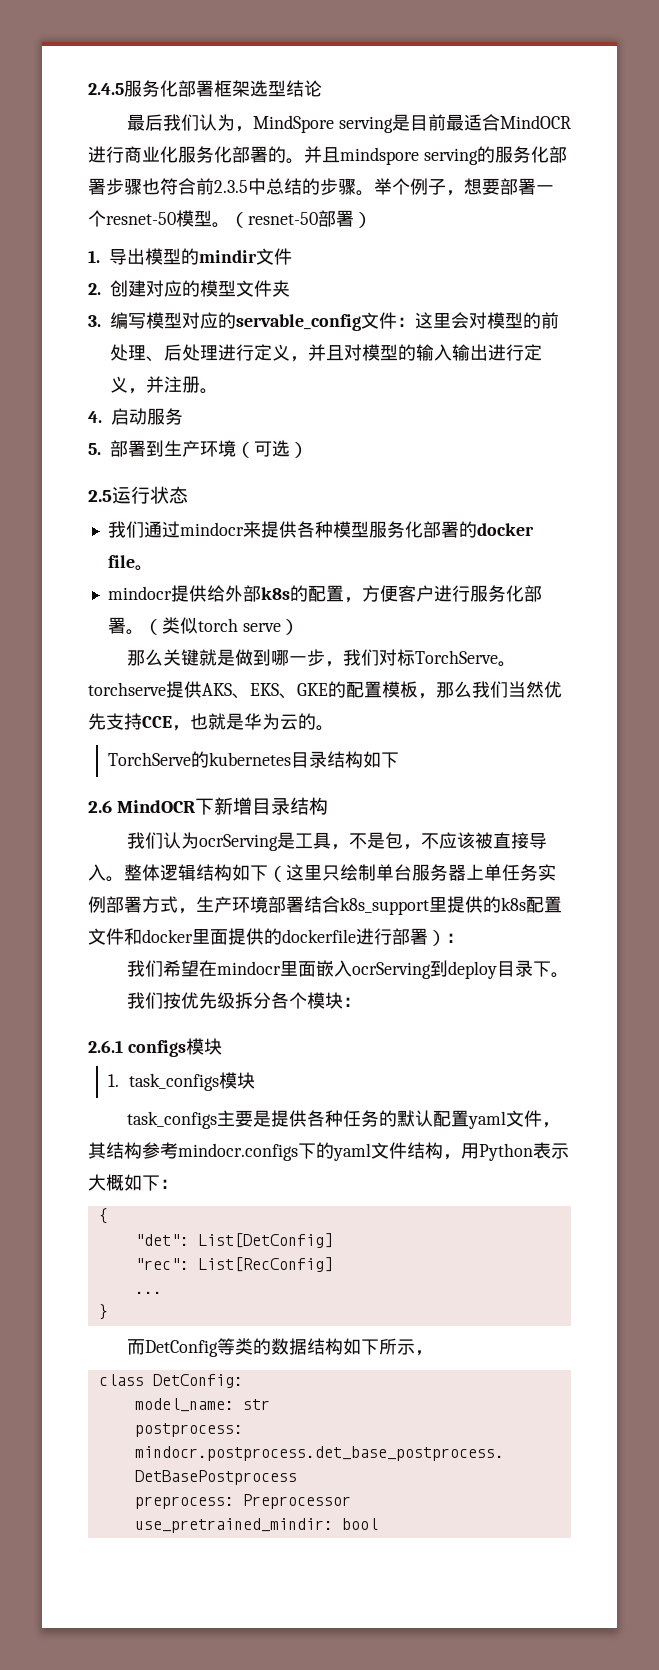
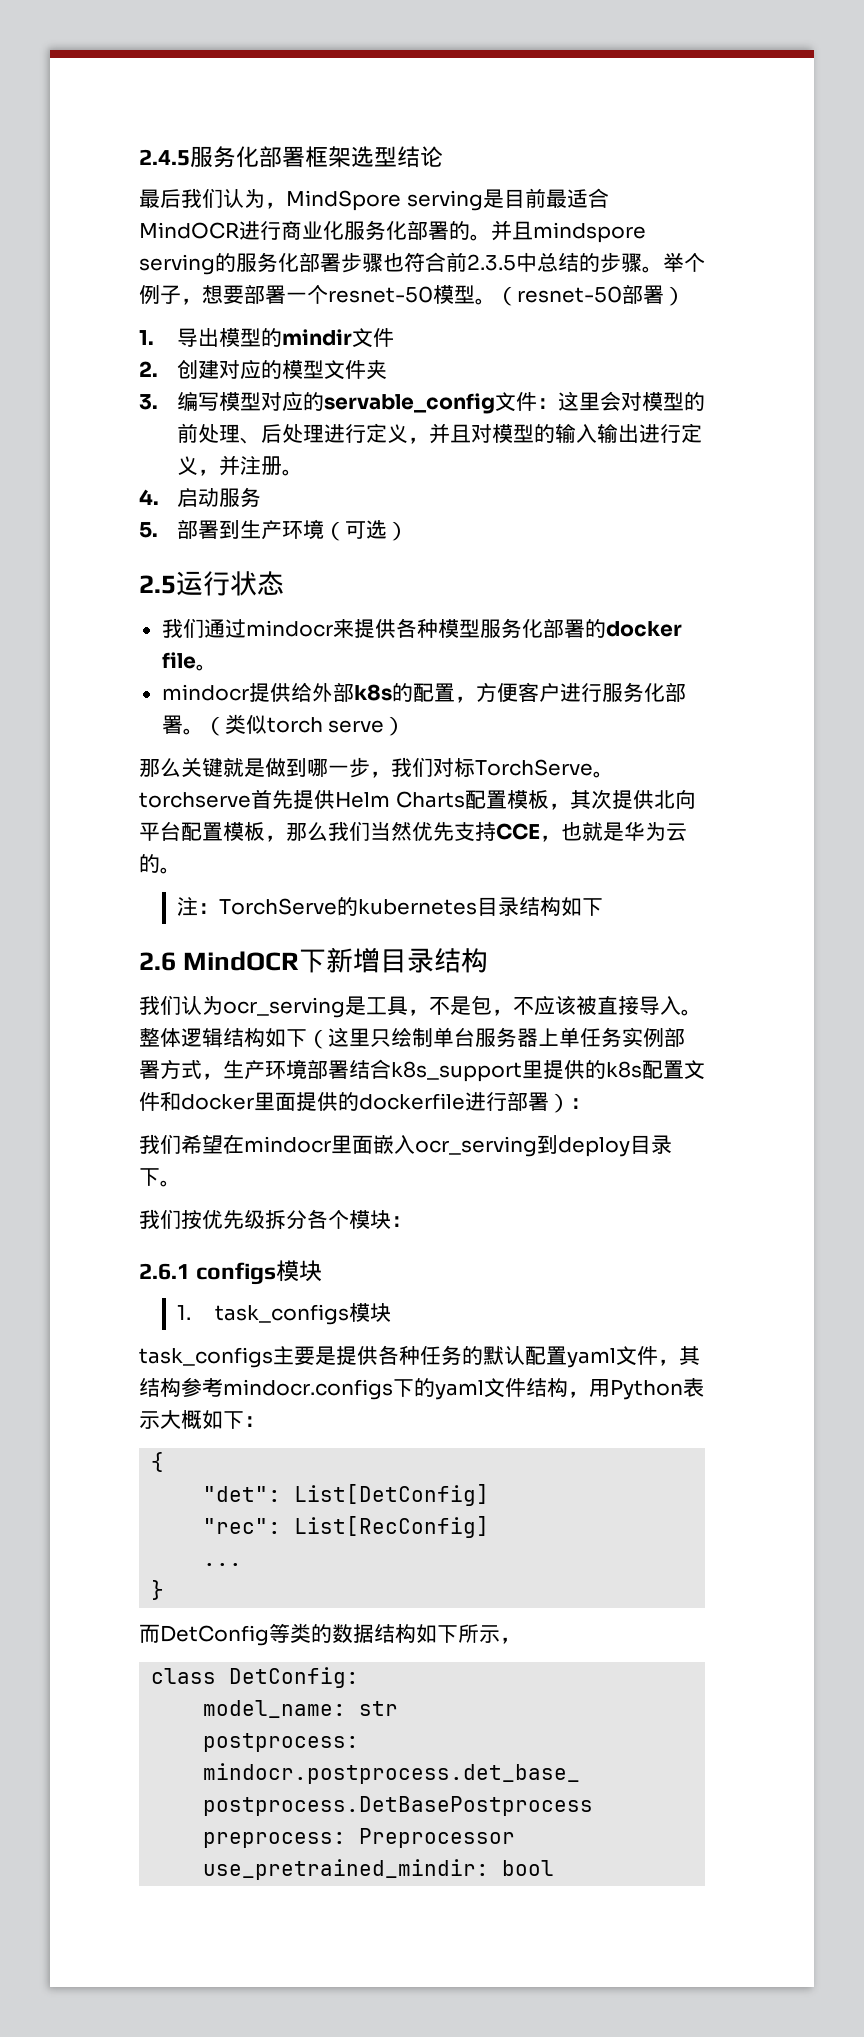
[166,681,346,699] 提供AKS、EKS、GKE的 -> [251,789,696,810] [139,821,181,841] 首先提供Helm Charts配置模板，其次提供北向平台
(334, 728) none -> [176,897,219,916] 注：
[198,834,278,851] ocrServing -> [223,997,345,1018] ocr_serving
[351,962,431,979] ocrServing -> [415,1136,537,1157] ocr_serving

